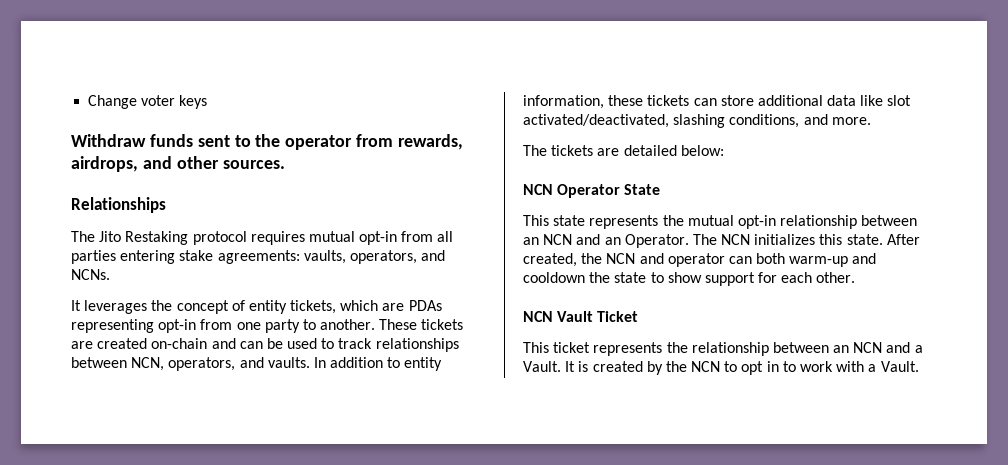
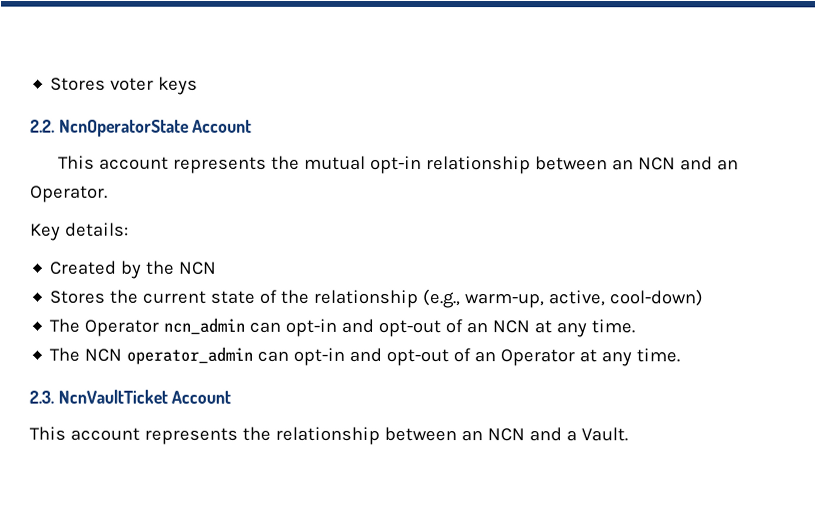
[88,95,138,109] Change -> [50,77,107,91] Stores
[71,134,464,150] [71,156,285,172] [71,197,166,213] [71,231,454,245] [71,250,446,264] [71,269,110,280] [71,300,442,314] [71,319,464,333] [71,338,459,352] [71,357,443,371] [523,95,912,109] [523,114,871,128] [523,145,724,156] [523,184,661,198] [523,215,586,226] Withdraw funds sent to the operator from rewards, airdrops, and other sources. // Relationships // The Jito Restaking protocol requires mutual opt-in from all parties entering stake agreements: vaults, operators, and NCNs. // It leverages the concept of entity tickets, which are PDAs representing opt-in from one party to another. These tickets are created on-chain and can be used to track relationships between NCN, operators, and vaults. In addition to entity information, these tickets can store additional data like slot activated/deactivated, slashing conditions, and more. // The tickets are detailed below: // NCN Operator State // This state -> [30,119,253,137] [58,155,169,170] 2.2. NcnOperatorState Account // This account
[692,234,920,245] [523,253,877,267] [523,272,856,286] [523,311,639,322] [523,342,591,353] The NCN initializes this state. After created, the NCN and operator can both warm-up and cooldown the state to show support for each other. // NCN Vault Ticket // This ticket -> [30,222,129,241] [49,260,218,279] [49,289,704,309] [49,317,636,338] [49,346,681,367] [29,389,232,404] [29,426,140,441] // Key details: // Created by the NCN // Stores the current state of the relationship (e.g., warm-up, active, cool-down) // The Operator ncn_admin can opt-in and opt-out of an NCN at any time. // The NCN operator_admin can opt-in and opt-out of an Operator at any time. // 2.3. NcnVaultTicket Account // This account
[565,361,919,375] It is created by the NCN to opt in to work with a Vault. -> (628, 434) none

